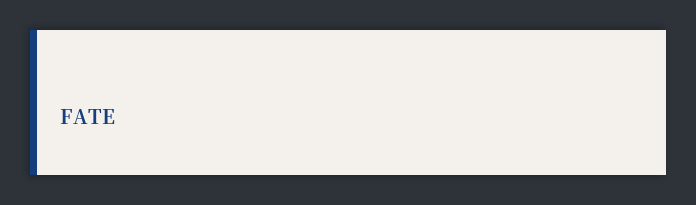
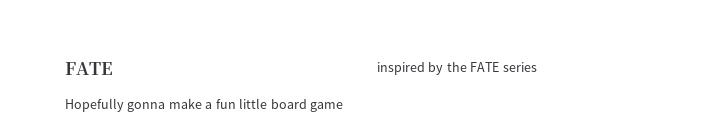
[60,109,115,124] FATE -> [65,62,113,75] [65,98,343,112] [377,62,537,75] FATE // Hopefully gonna make a fun little board game inspired by the FATE series

